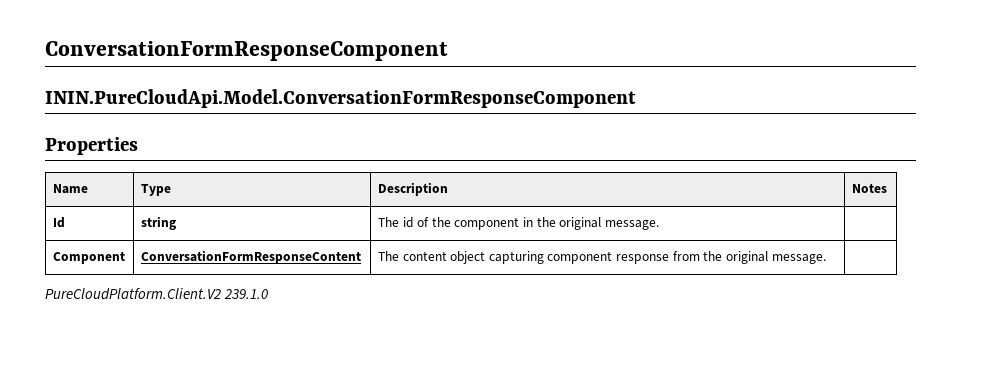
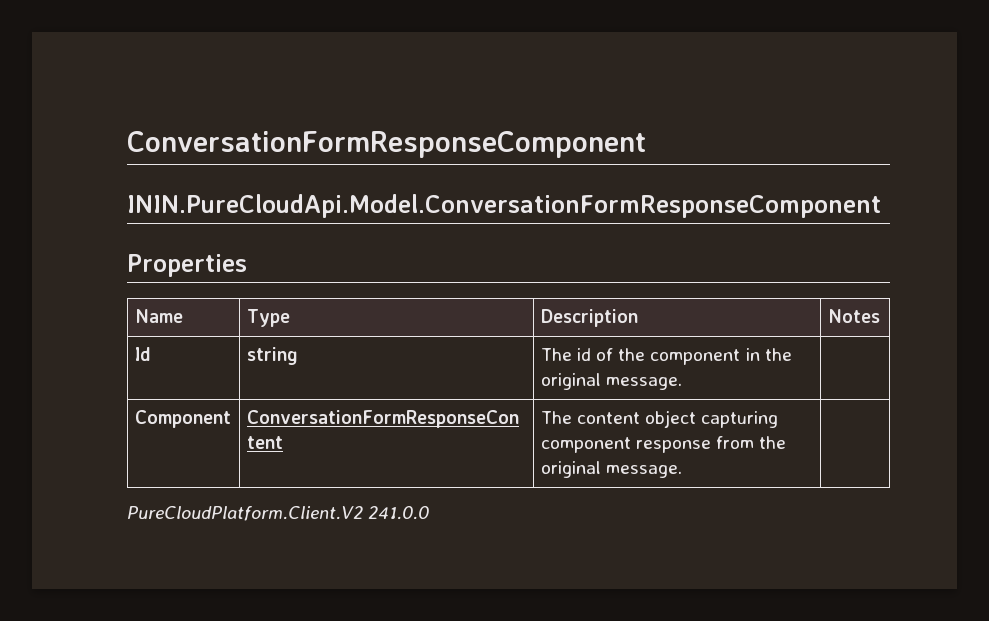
[224,289,269,299] 239.1.0 -> [368,506,430,520] 241.0.0

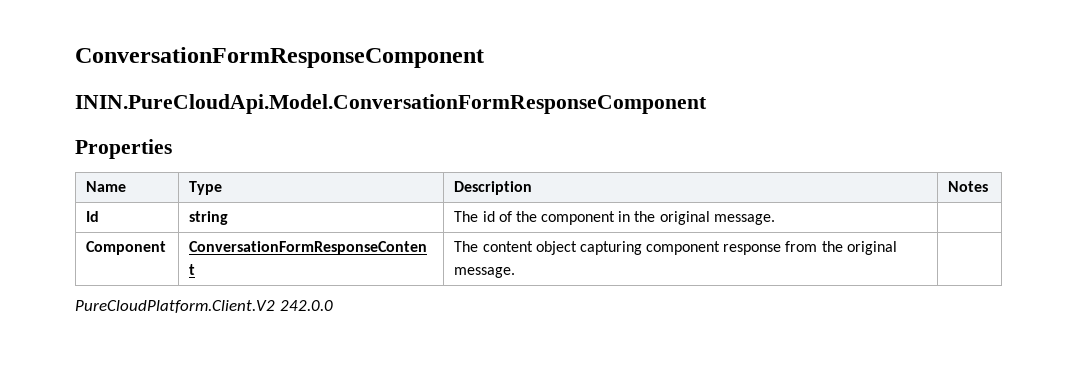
[368,506,430,520] 241.0.0 -> [279,300,333,311] 242.0.0

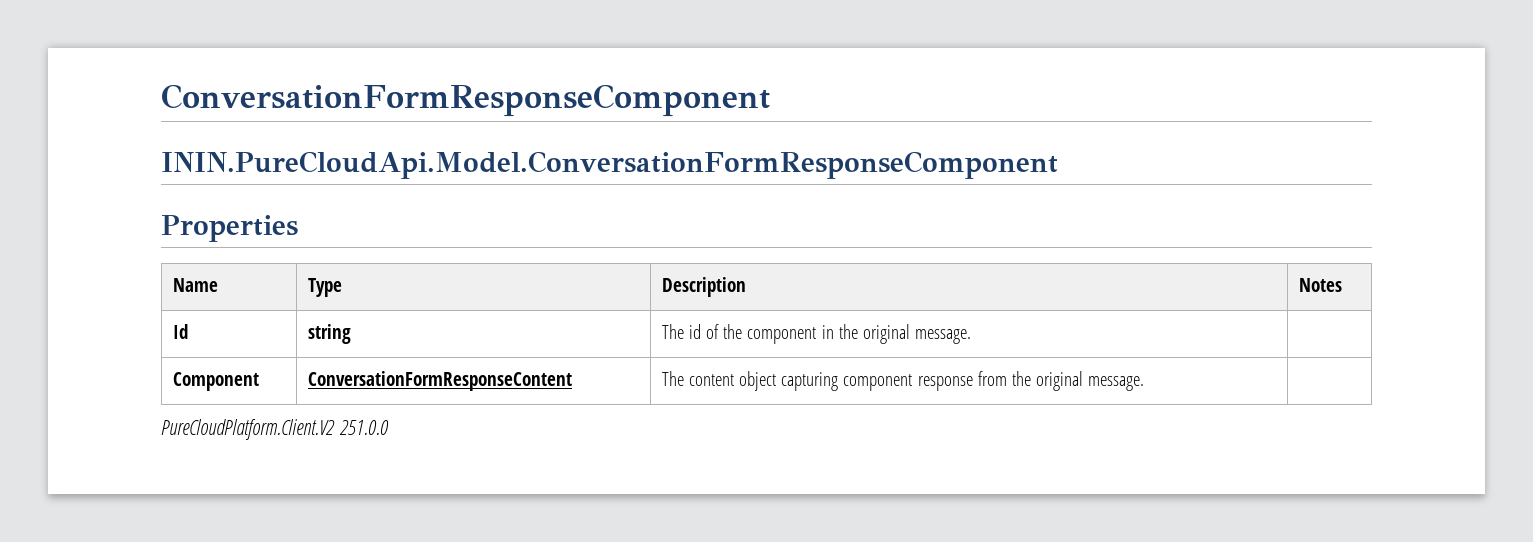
[279,300,333,311] 242.0.0 -> [338,420,389,435] 251.0.0

